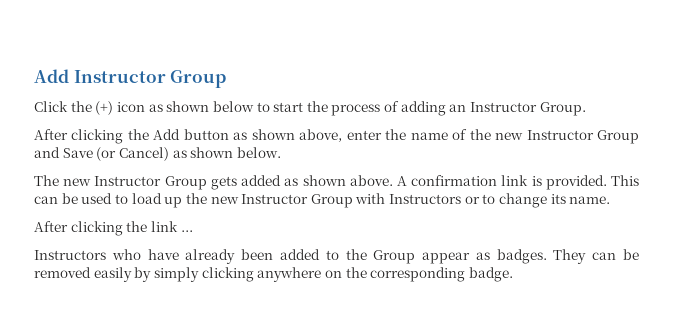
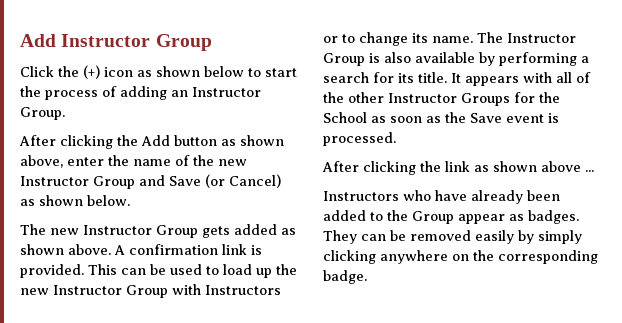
(611, 200) none -> [477,32,576,43] [323,52,589,66] [323,72,591,86] [323,92,560,106] [323,112,559,123] [323,132,396,146] The Instructor Group is also available by performing a search for its title. It appears with all of the other Instructor Groups for the School as soon as the Save event is processed.
(178, 226) none -> [474,161,581,172] as shown above

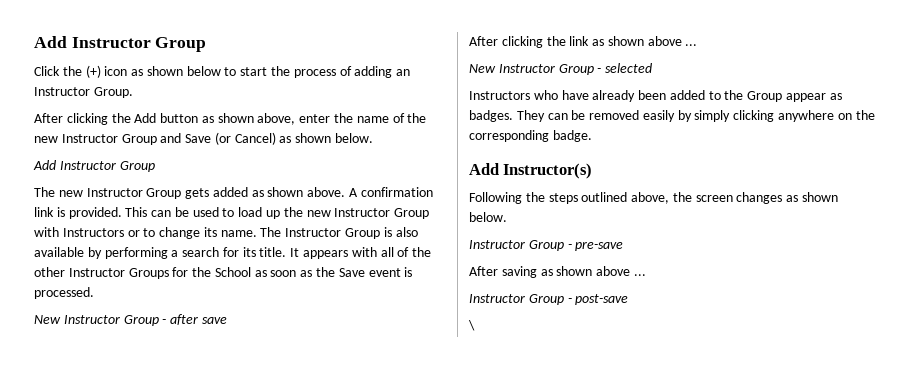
(130, 200) none -> [33,160,155,172] // Add Instructor Group
(396, 139) none -> [34,314,227,326] // New Instructor Group - after save
(594, 171) none -> [469,63,653,75] // New Instructor Group - selected
(367, 277) none -> [469,163,593,179] [469,192,839,204] [469,212,507,222] [469,240,624,251] [469,266,646,278] [469,294,629,305] [468,320,475,331] // Add Instructor(s) // Following the steps outlined above, the screen changes as shown below. // Instructor Group - pre-save // After saving as shown above ... // Instructor Group - post-save // \

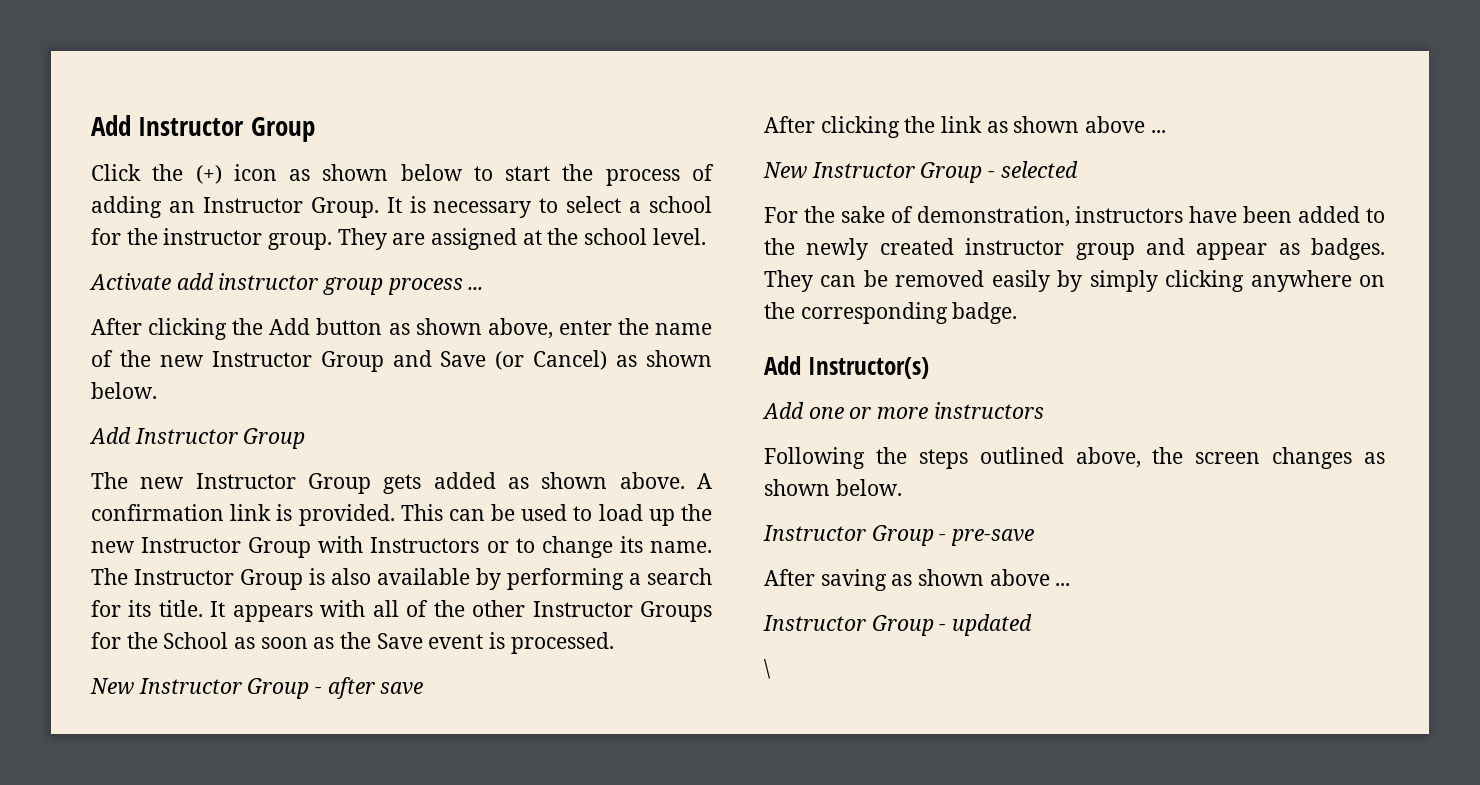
(133, 92) none -> [386,196,712,218] [91,228,706,250] [89,273,484,295] It is necessary to select a school for the instructor group. They are assigned at the school level. // Activate add instructor group process ...
[469,90,783,102] Instructors who have already been added to the Group -> [764,206,1385,227] [764,238,1185,260] For the sake of demonstration, instructors have been added to the newly created instructor group and
(593, 171) none -> [762,402,1044,419] // Add one or more instructors
[575,294,629,305] post-save -> [952,614,1033,636] updated

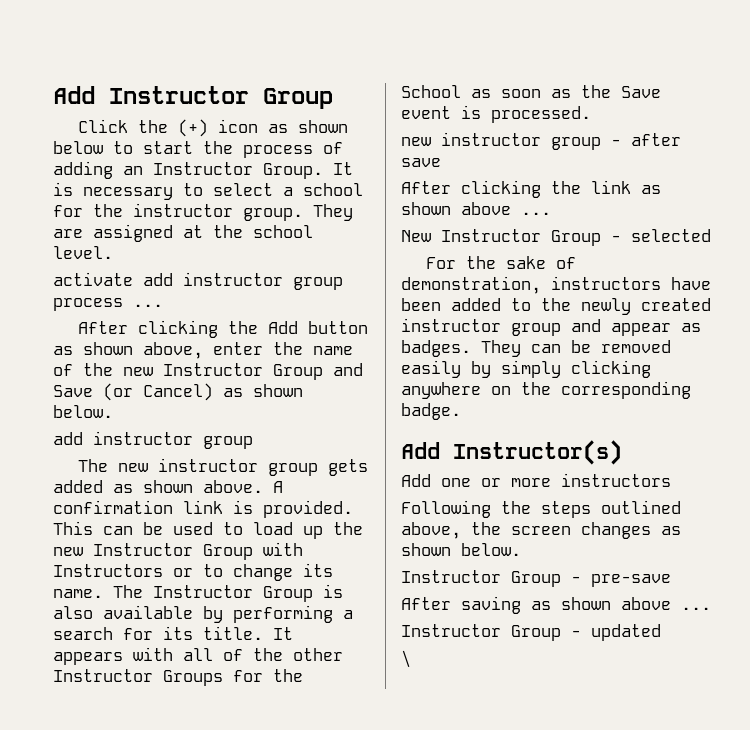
[89,273,171,290] Activate -> [53,272,133,286] activate
[89,427,306,449] Add Instructor Group -> [53,431,253,449] add instructor group
[195,473,371,494] Instructor Group -> [158,458,319,476] instructor group
[90,678,310,699] New Instructor Group -> [401,132,601,150] new instructor group

